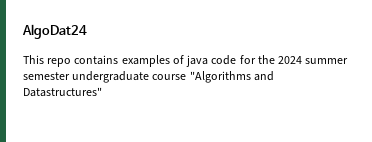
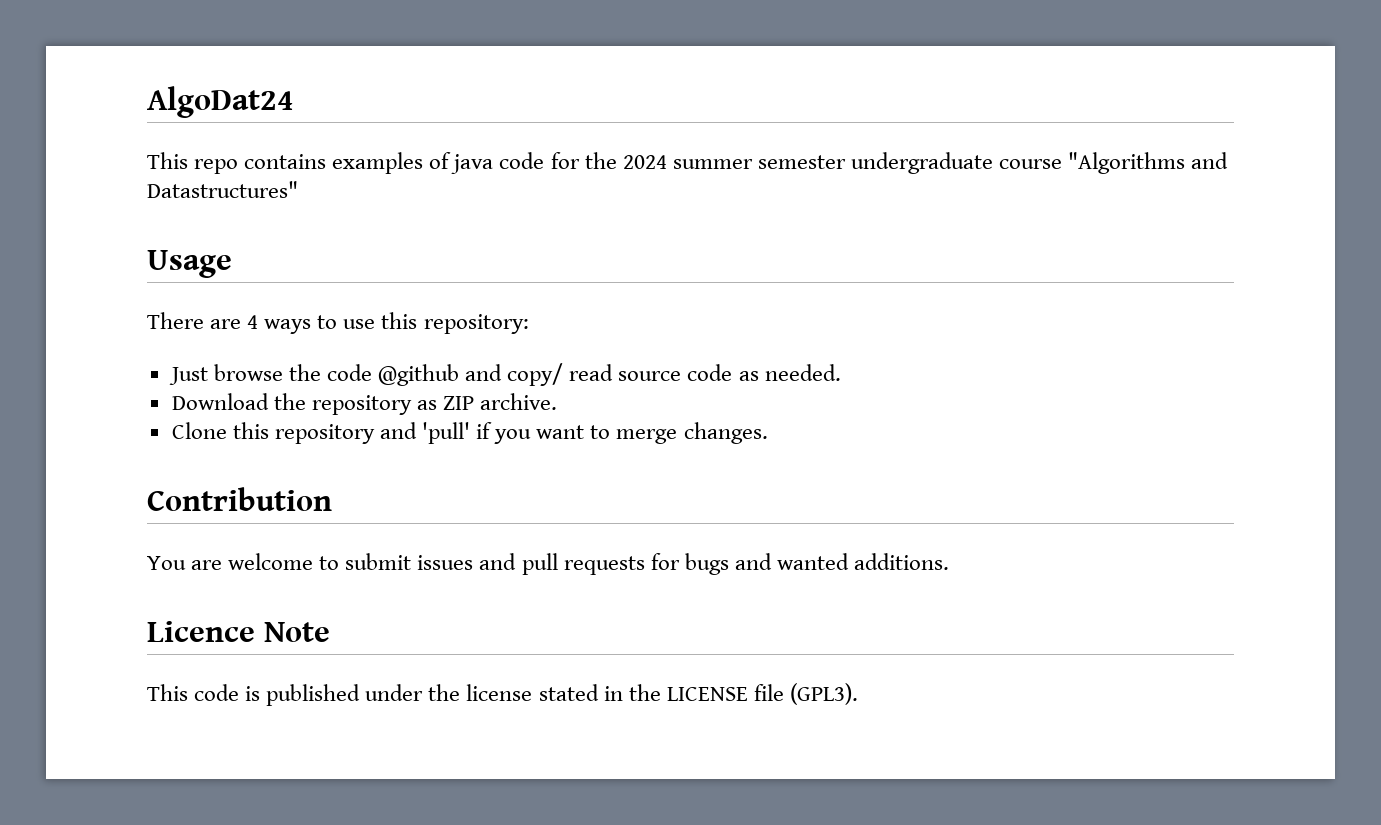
(102, 92) none -> [147,250,232,278] [147,312,529,334] [168,363,841,386] [171,393,558,415] [171,422,768,444] [147,487,332,511] [147,553,949,575] [147,621,330,642] [147,683,858,706] // Usage // There are 4 ways to use this repository: // Just browse the code @github and copy/ read source code as needed. // Download the repository as ZIP archive. // Clone this repository and 'pull' if you want to merge changes. // Contribution // You are welcome to submit issues and pull requests for bugs and wanted additions. // Licence Note // This code is published under the license stated in the LICENSE file (GPL3).

